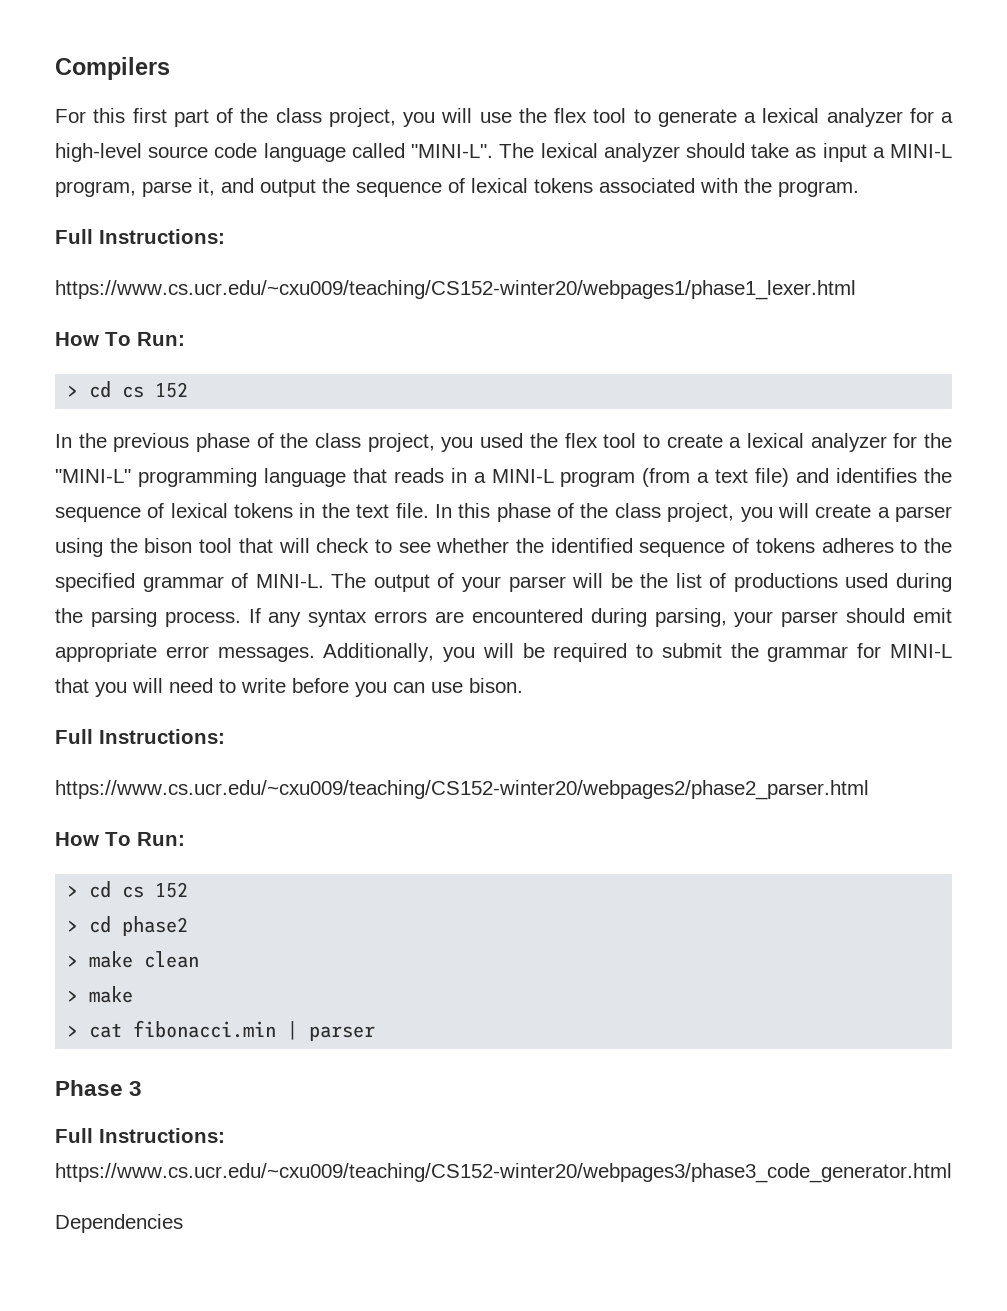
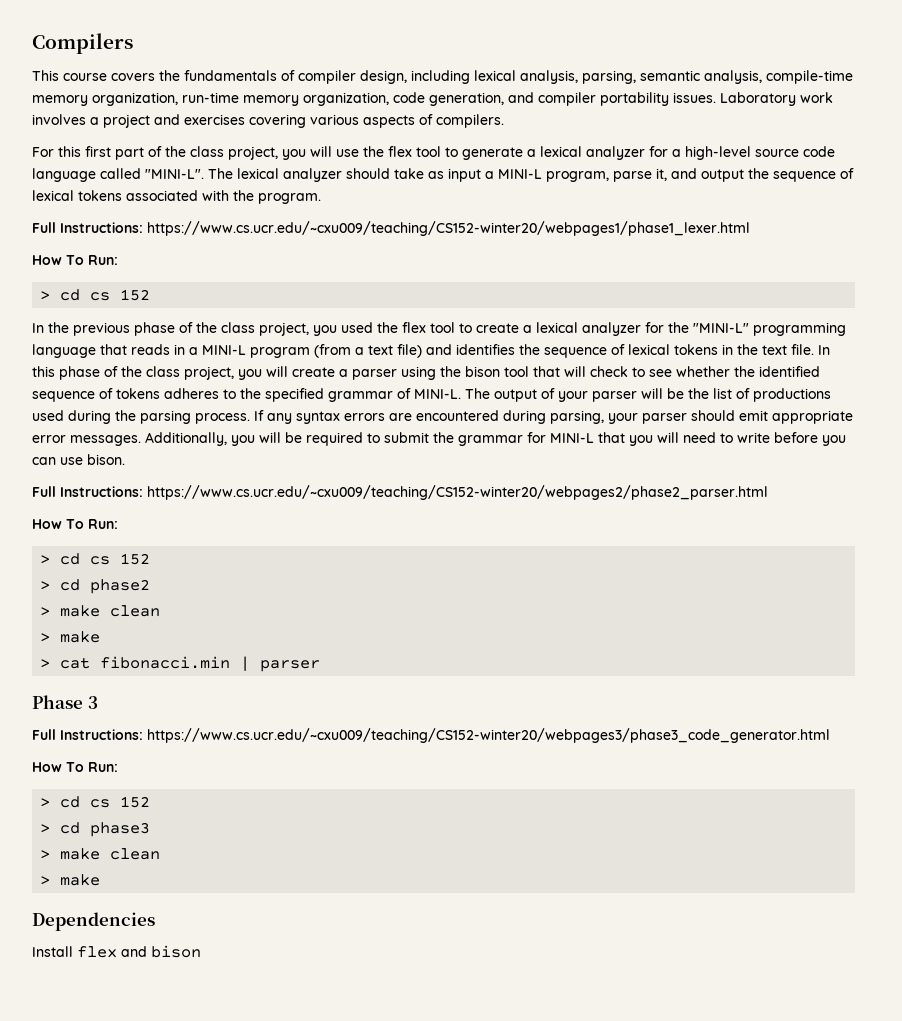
(170, 68) none -> [32,70,853,84] [32,92,833,106] [32,114,504,128] // This course covers the fundamentals of compiler design, including lexical analysis, parsing, semantic analysis, compile-time memory organization, run-time memory organization, code generation, and compiler portability issues. Laboratory work involves a project and exercises covering various aspects of compilers.
(225, 236) // -> (143, 227) none
(225, 736) // -> (143, 491) none
[55,1214,183,1233] Dependencies -> [32,762,118,772] [40,796,151,808] [40,822,151,837] [40,848,161,860] [40,874,101,886] [32,912,155,931] [32,945,201,958] How To Run: // > cd cs 152 // > cd phase3 // > make clean // > make // Dependencies // Install flex and bison

